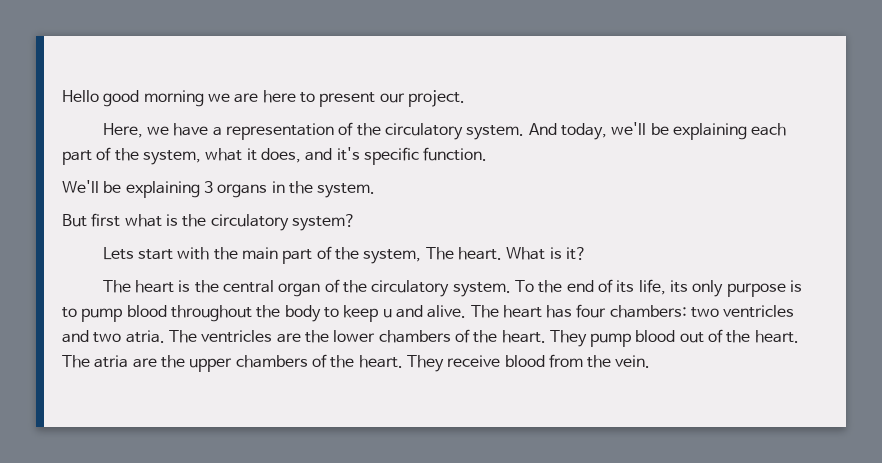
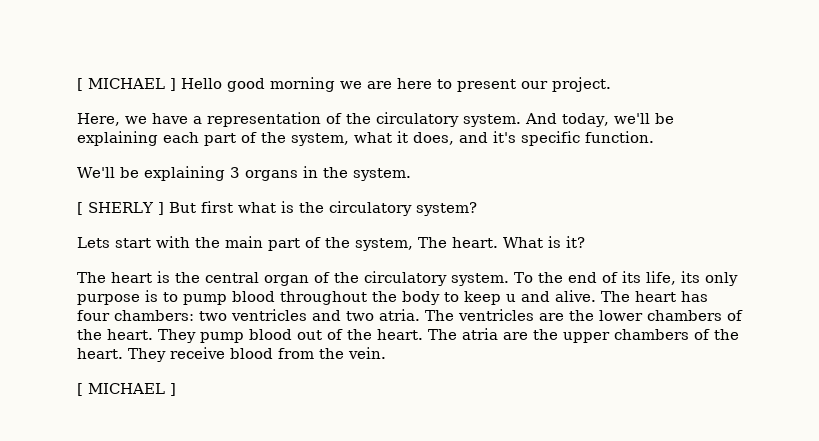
(62, 96) none -> [77,78,176,91] [ MICHAEL ]
(376, 190) none -> [77,202,164,215] [ SHERLY ]
(651, 361) none -> [77,383,176,396] // [ MICHAEL ]

